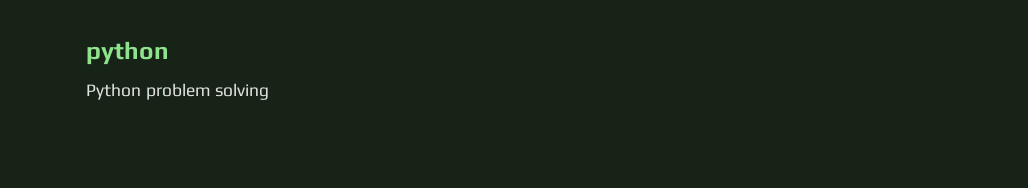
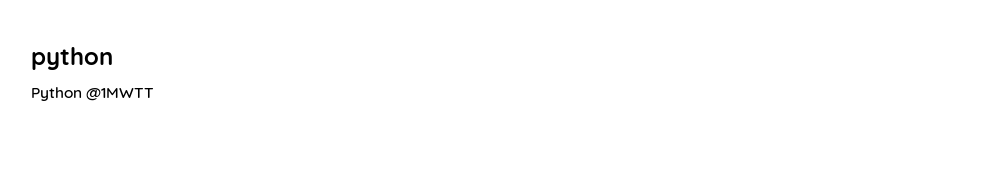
[145,83,270,100] problem solving -> [86,88,155,101] @1MWTT

